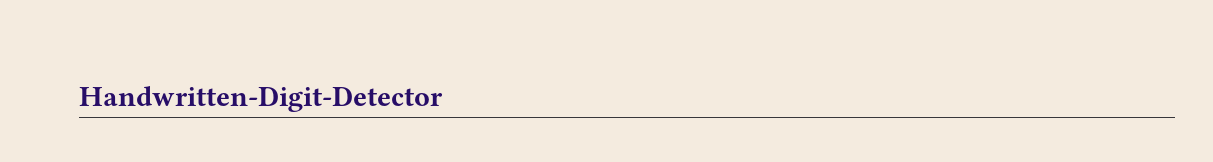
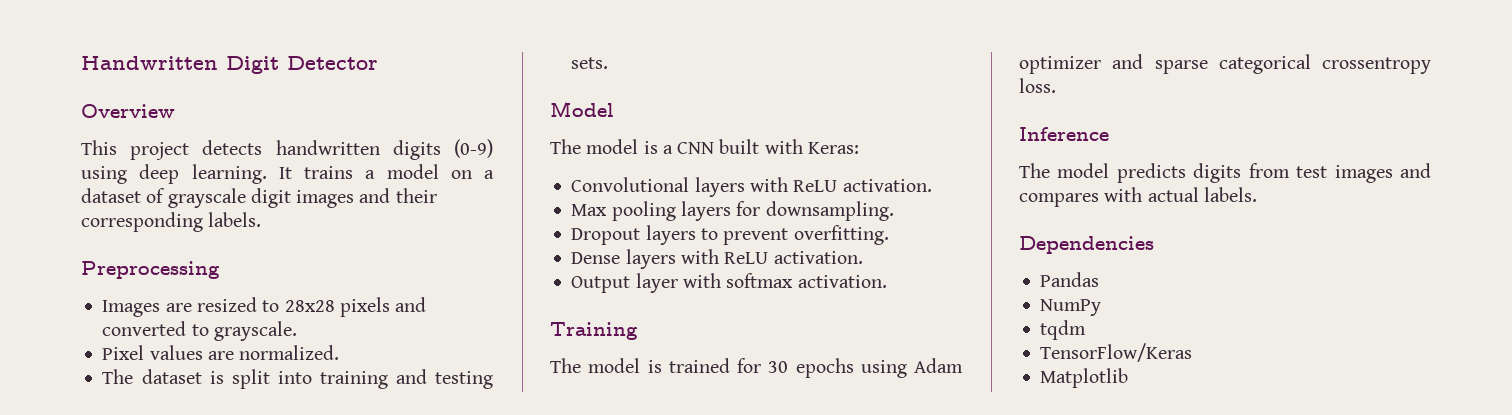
[79,86,443,112] Handwritten-Digit-Detector -> [81,56,378,74] [81,104,175,118] [81,139,493,160] [81,164,494,184] [81,188,437,208] [81,212,262,232] [81,261,220,279] [102,297,427,317] [102,321,297,341] [102,345,340,360] [102,369,493,389] [571,57,609,69] [550,101,614,117] [550,139,859,154] [571,177,932,197] [571,201,894,221] [571,225,889,245] [571,249,863,269] [571,273,887,293] [550,322,638,340] [550,358,963,378] [1019,54,1431,74] [1019,78,1056,93] [1019,127,1109,141] [1019,163,1431,183] [1019,187,1257,207] [1019,236,1154,254] [1040,272,1100,287] [1040,299,1102,316] [1040,320,1087,340] [1040,343,1193,362] [1040,368,1129,388] Handwritten Digit Detector // Overview // This project detects handwritten digits (0-9) using deep learning. It trains a model on a dataset of grayscale digit images and their corresponding labels. // Preprocessing // Images are resized to 28x28 pixels and converted to grayscale. // Pixel values are normalized. // The dataset is split into training and testing sets. // Model // The model is a CNN built with Keras: // Convolutional layers with ReLU activation. // Max pooling layers for downsampling. // Dropout layers to prevent overfitting. // Dense layers with ReLU activation. // Output layer with softmax activation. // Training // The model is trained for 30 epochs using Adam optimizer and sparse categorical crossentropy loss. // Inference // The model predicts digits from test images and compares with actual labels. // Dependencies // Pandas // NumPy // tqdm // TensorFlow/Keras // Matplotlib

